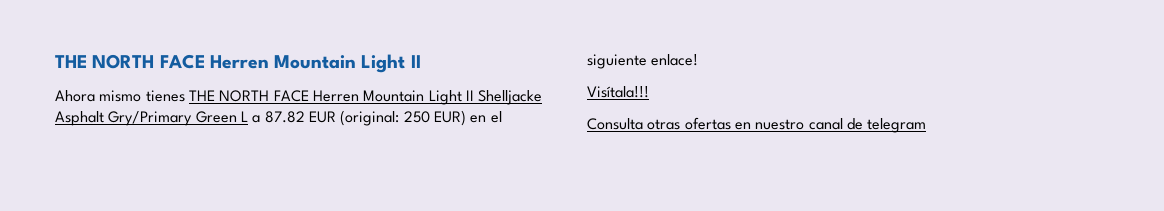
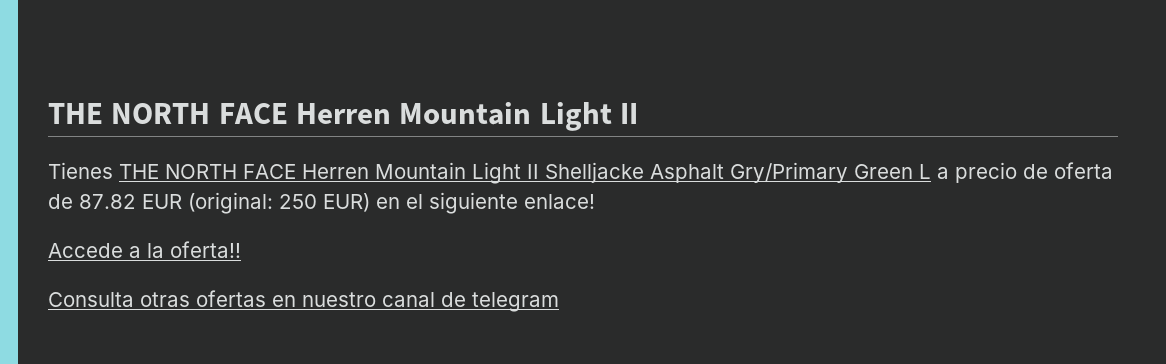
[55,90,185,102] Ahora mismo tienes -> [48,162,113,179] Tienes
(261, 119) none -> [955,162,1113,183] [48,194,73,209] precio de oferta de
[587,86,649,98] Visítala!!! -> [48,241,241,258] Accede a la oferta!!

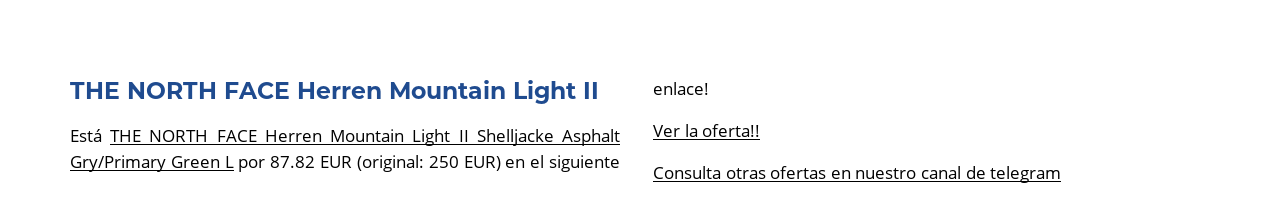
[48,162,113,179] Tienes -> [70,129,102,142] Está
[937,162,1113,183] [48,194,73,209] a precio de oferta de -> [238,159,266,172] por
[48,243,141,258] Accede a -> [653,125,680,137] Ver

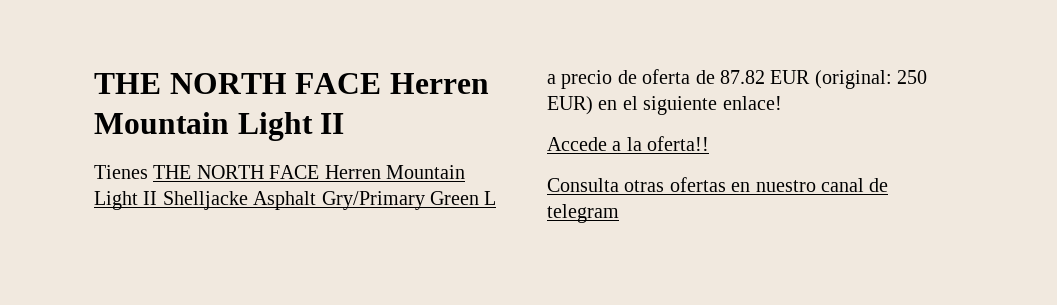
[70,129,102,142] Está -> [94,165,148,179] Tienes
[238,159,266,172] por -> [547,69,715,89] a precio de oferta de
[653,125,680,137] Ver -> [547,137,622,151] Accede a

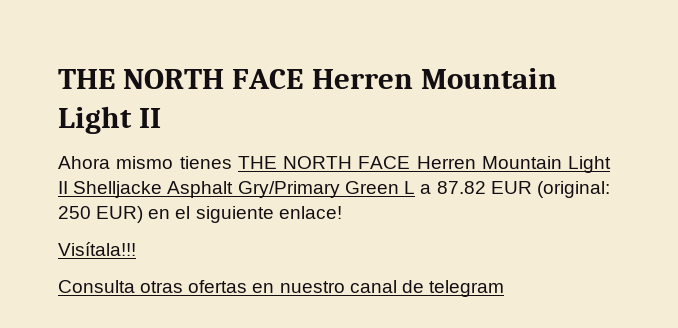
[94,165,148,179] Tienes -> [58,156,232,169] Ahora mismo tienes
[561,69,715,89] precio de oferta de -> (432, 189) none
[547,136,710,151] Accede a la oferta!! -> [58,242,136,256] Visítala!!!

